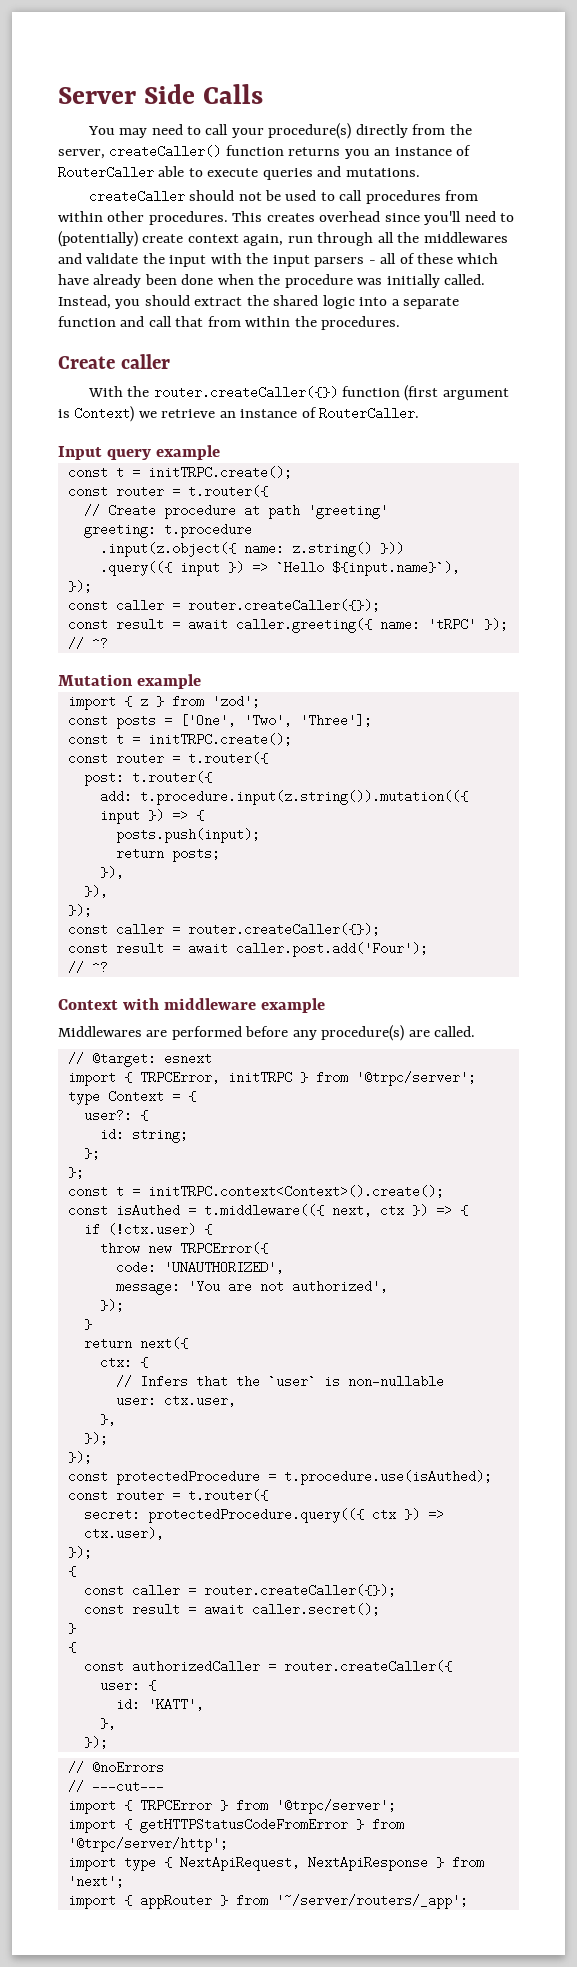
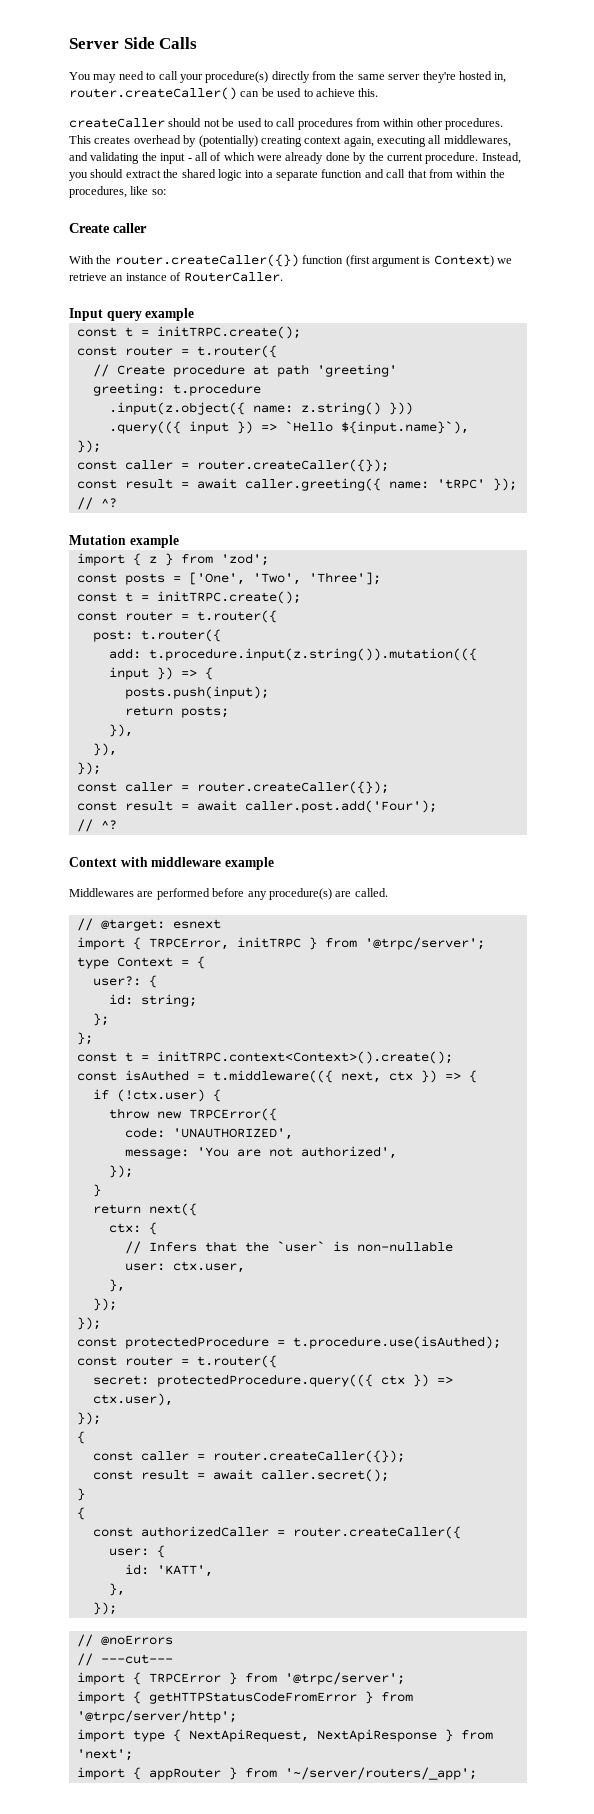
[58,145,472,159] [58,166,420,180] server, createCaller() function returns you an instance of RouterCaller able to execute queries and mutations. -> [357,71,507,83] [69,87,379,100] same server they're hosted in, router.createCaller() can be used to achieve this.
[384,211,515,225] [58,231,508,247] [58,253,499,267] [58,274,486,288] since you'll need to (potentially) create context again, run through all the middlewares and validate the input with the input parsers - all of these which have already been done when the procedure was initially called. -> [183,135,511,147] [69,152,479,164] by (potentially) creating context again, executing all middlewares, and validating the input - all of which were already done by the current procedure.
[321,316,401,330] procedures. -> [69,186,166,198] procedures, like so:

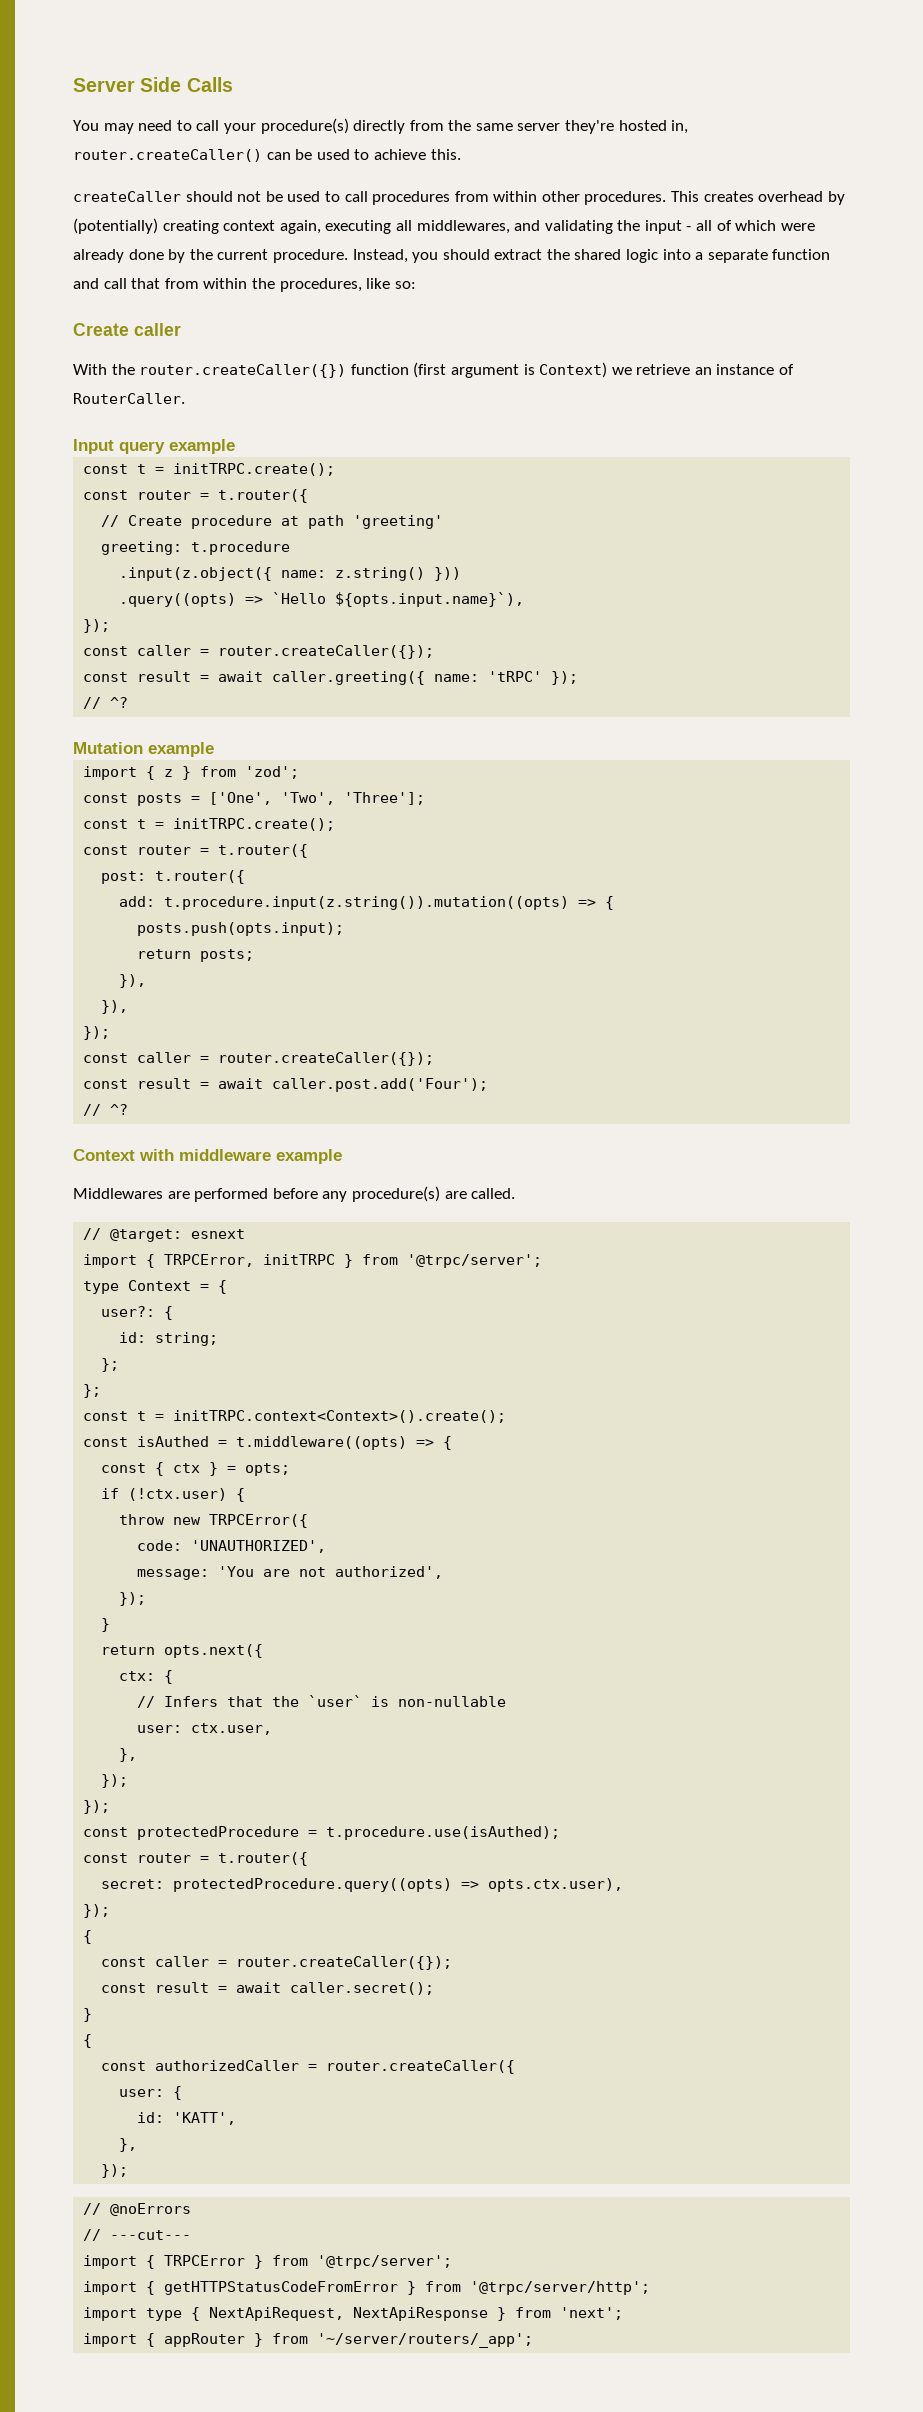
[108,421,253,434] .query(({ input }) -> [119,593,237,607] .query((opts)
[340,421,469,434] ${input.name}`), -> [335,592,525,607] ${opts.input.name}`),
[148,648,477,661] [108,667,213,680] [124,686,269,699] t.procedure.input(z.string()).mutation(({ input }) => { // posts.push(input); -> [164,896,615,910] [137,922,345,936] t.procedure.input(z.string()).mutation((opts) => { // posts.push(opts.input);
[212,1070,477,1083] t.middleware(({ next, ctx }) => { -> [236,1436,453,1450] [101,1462,291,1476] t.middleware((opts) => { // const { ctx } = opts;
[148,1203,197,1216] next({ -> [164,1644,264,1658] opts.next({
[156,1374,453,1387] [92,1393,173,1406] protectedProcedure.query(({ ctx }) => ctx.user), -> [173,1878,624,1892] protectedProcedure.query((opts) => opts.ctx.user),

